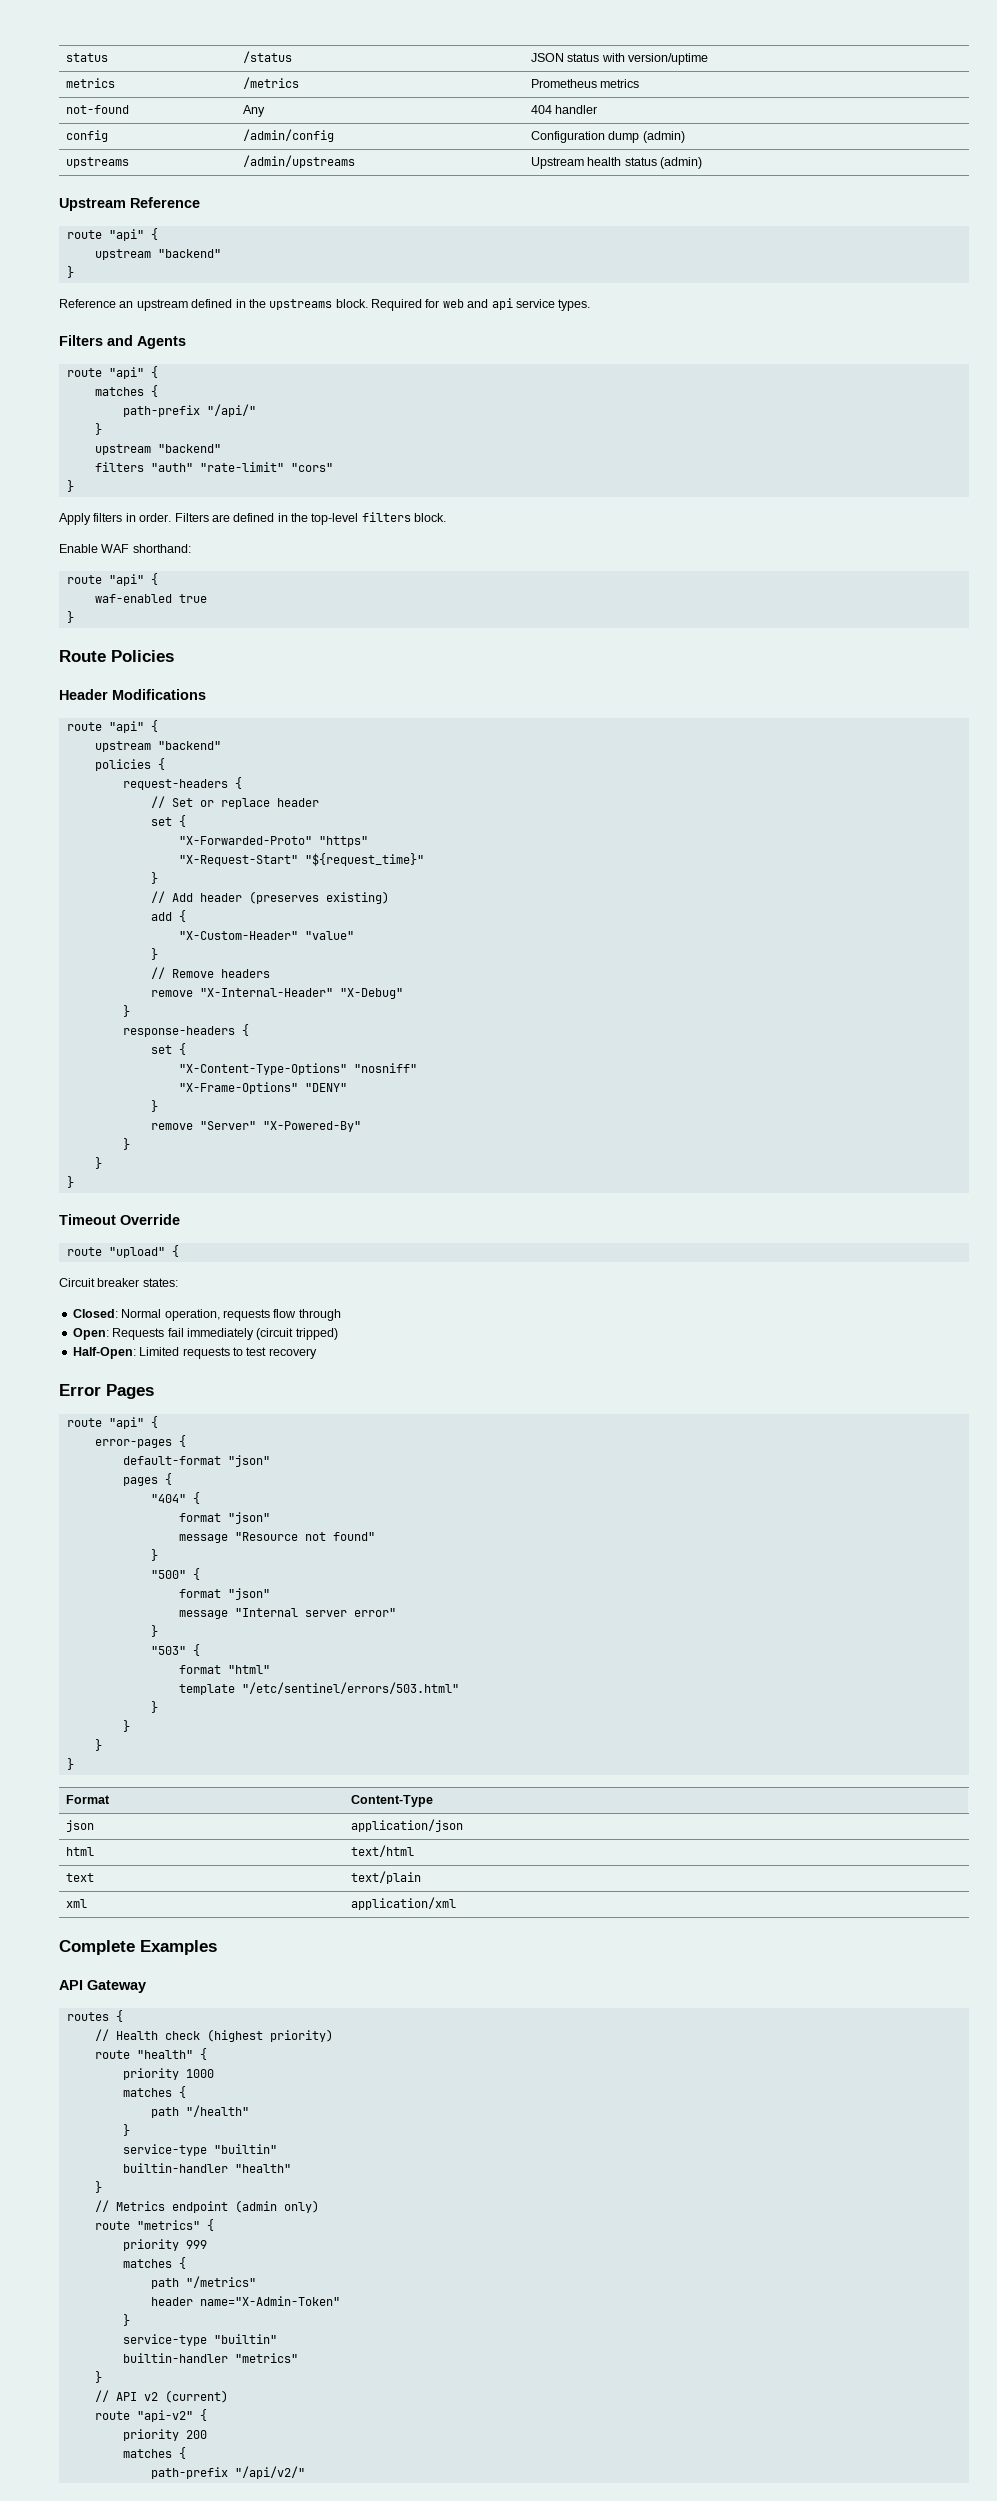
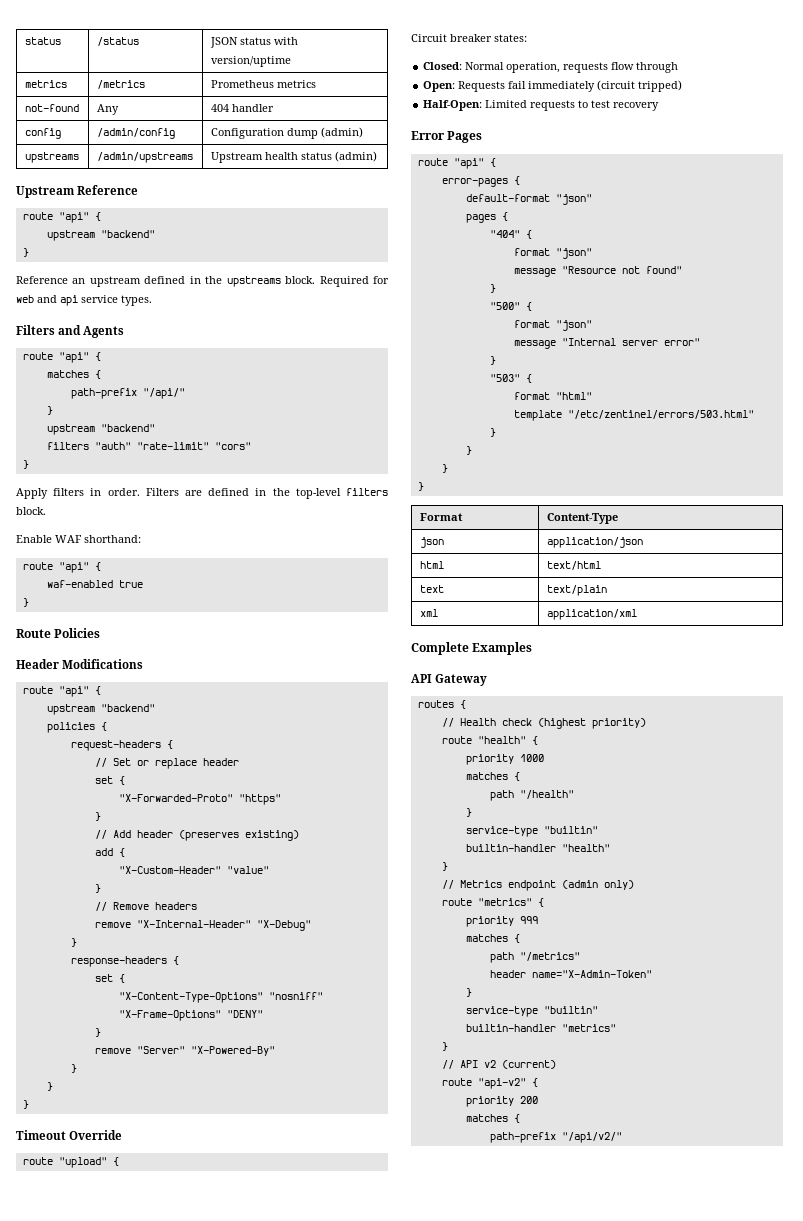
[178,853,424,866] // "X-Request-Start" "${request_time}" -> (281, 799) none
[241,1682,459,1694] "/etc/sentinel/errors/503.html" -> [567,410,754,419] "/etc/zentinel/errors/503.html"

